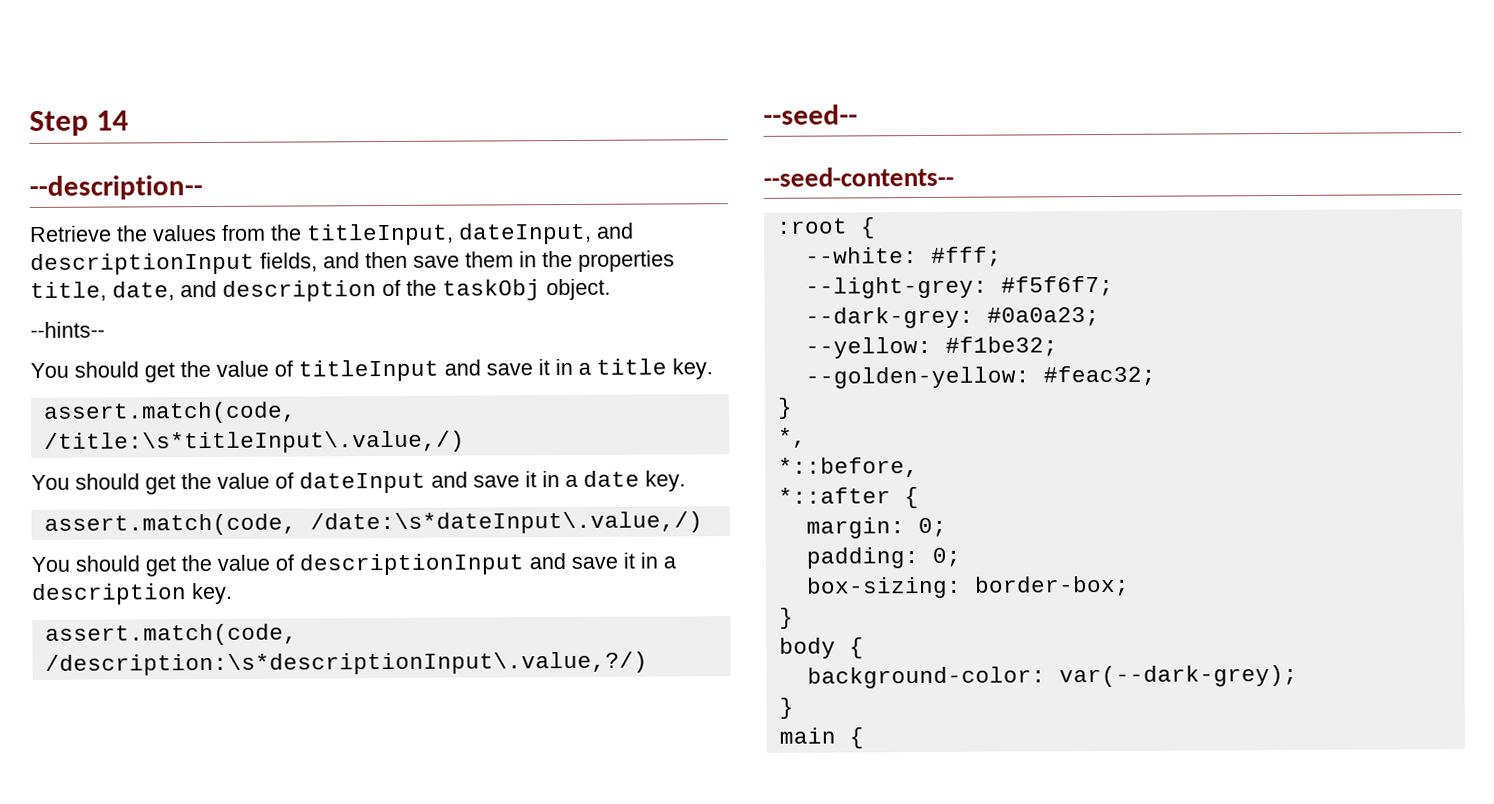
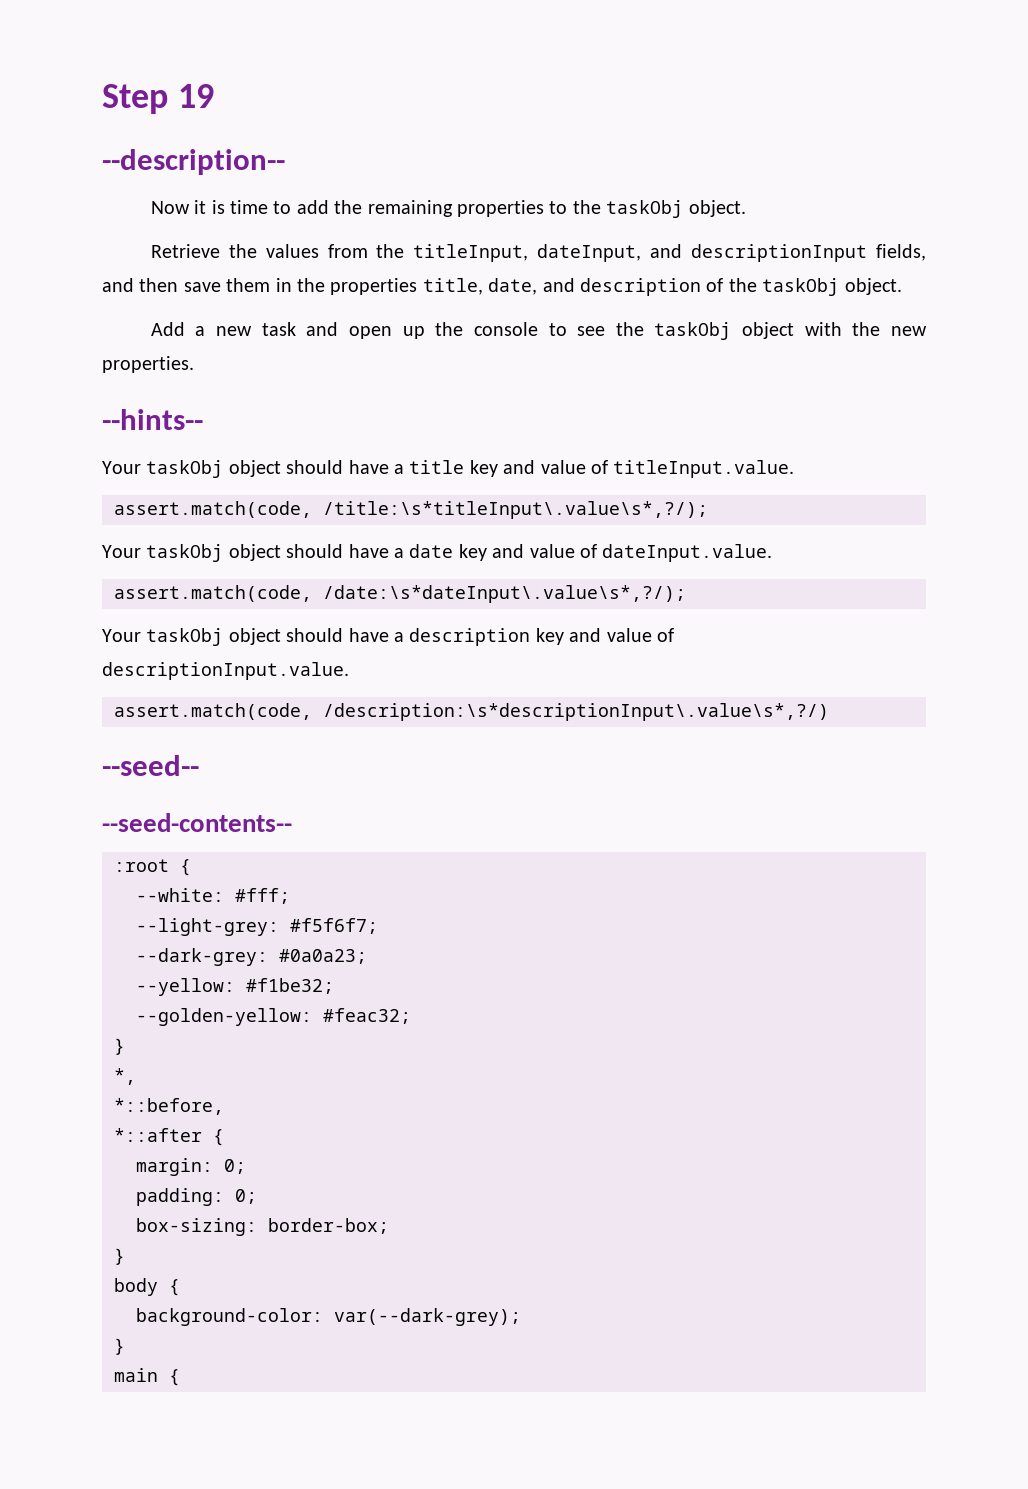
[96,110,130,131] 14 -> [177,84,214,108] 19
(203, 188) none -> [150,200,746,218] // Now it is time to add the remaining properties to the taskObj object.
[30,321,105,338] [30,358,713,383] [42,401,297,424] [43,430,465,454] [31,470,686,495] [43,511,703,536] [31,552,676,577] [32,582,233,605] [44,623,298,646] [44,651,648,676] --hints-- // You should get the value of titleInput and save it in a title key. // assert.match(code, /title:\s*titleInput\.value,/) // You should get the value of dateInput and save it in a date key. // assert.match(code, /date:\s*dateInput\.value,/) // You should get the value of descriptionInput and save it in a description key. // assert.match(code, /description:\s*descriptionInput\.value,?/) -> [150,322,927,340] [102,356,194,373] [102,409,203,430] [102,460,795,478] [114,501,708,519] [102,544,773,562] [114,585,686,603] [102,628,674,646] [102,662,349,680] [114,703,829,721] Add a new task and open up the console to see the taskObj object with the new properties. // --hints-- // Your taskObj object should have a title key and value of titleInput.value. // assert.match(code, /title:\s*titleInput\.value\s*,?/); // Your taskObj object should have a date key and value of dateInput.value. // assert.match(code, /date:\s*dateInput\.value\s*,?/); // Your taskObj object should have a description key and value of descriptionInput.value. // assert.match(code, /description:\s*descriptionInput\.value\s*,?/)

